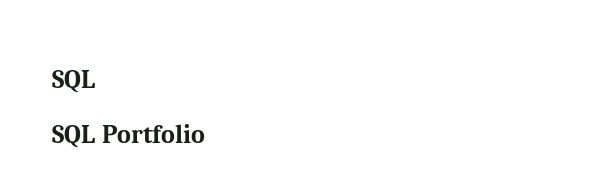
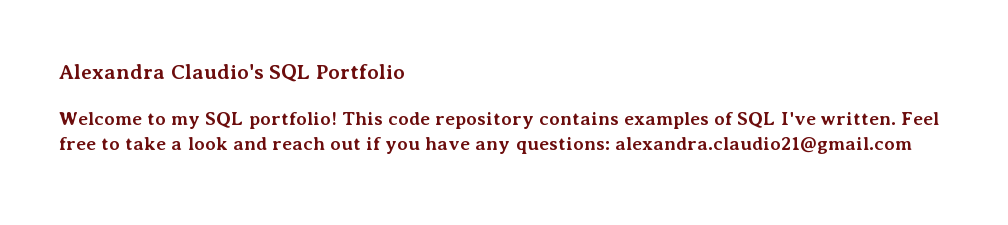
[52,70,95,93] SQL // -> [59,64,264,79] Alexandra Claudio's
(205, 133) none -> [59,112,939,129] [59,137,912,154] // Welcome to my SQL portfolio! This code repository contains examples of SQL I've written. Feel free to take a look and reach out if you have any questions: alexandra.claudio21@gmail.com

